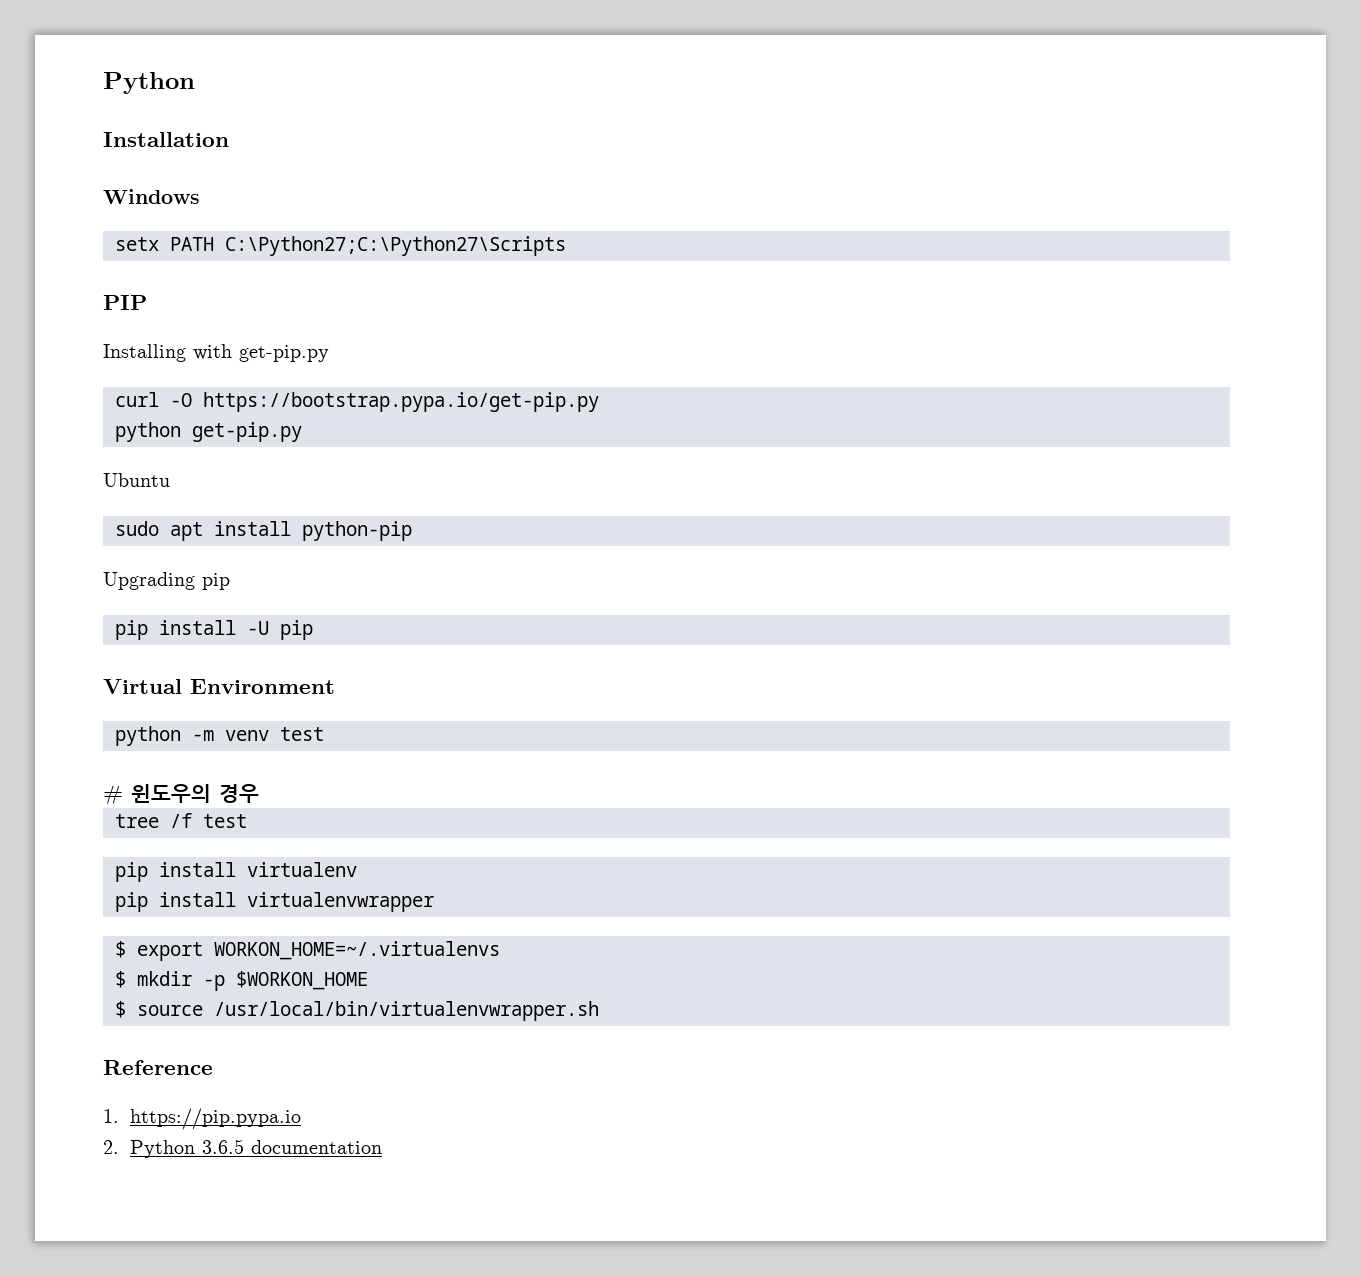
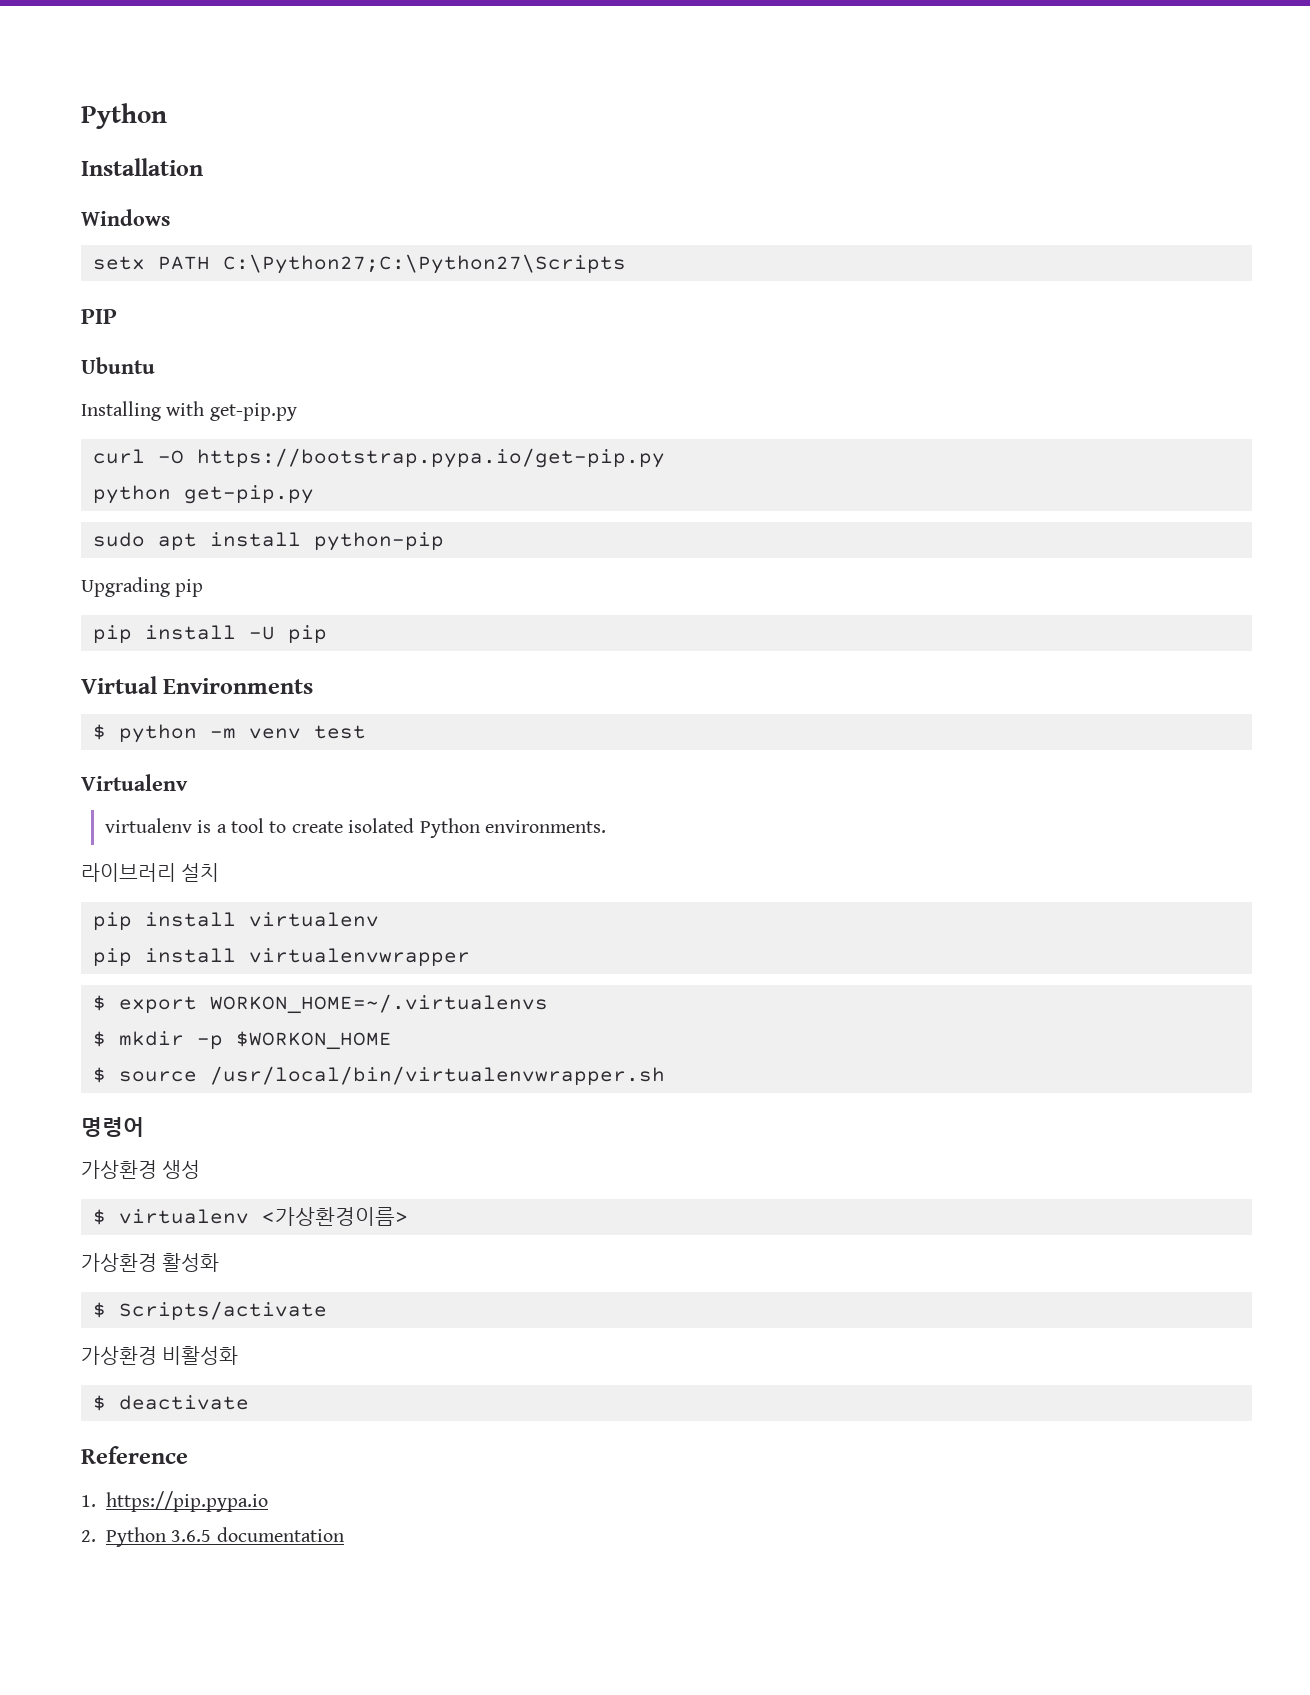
(147, 302) none -> [81,357,155,374] // Ubuntu
[103,473,170,487] // Ubuntu -> (314, 494) none
[190,679,335,694] Environment // -> [163,678,314,694] [93,724,106,740] Environments // $
[103,784,259,805] [115,813,247,828] # 윈도우의 경우 // tree /f test -> [81,774,188,791] [104,818,607,838] [81,863,220,882] Virtualenv // virtualenv is a tool to create isolated Python environments. // 라이브러리 설치
(599, 1011) none -> [81,1117,144,1137] [81,1160,201,1179] [93,1207,408,1226] [81,1253,220,1272] [93,1301,327,1321] [81,1346,239,1365] [93,1395,249,1411] // 명령어 // 가상환경 생성 // $ virtualenv <가상환경이름> // 가상환경 활성화 // $ Scripts/activate // 가상환경 비활성화 // $ deactivate

